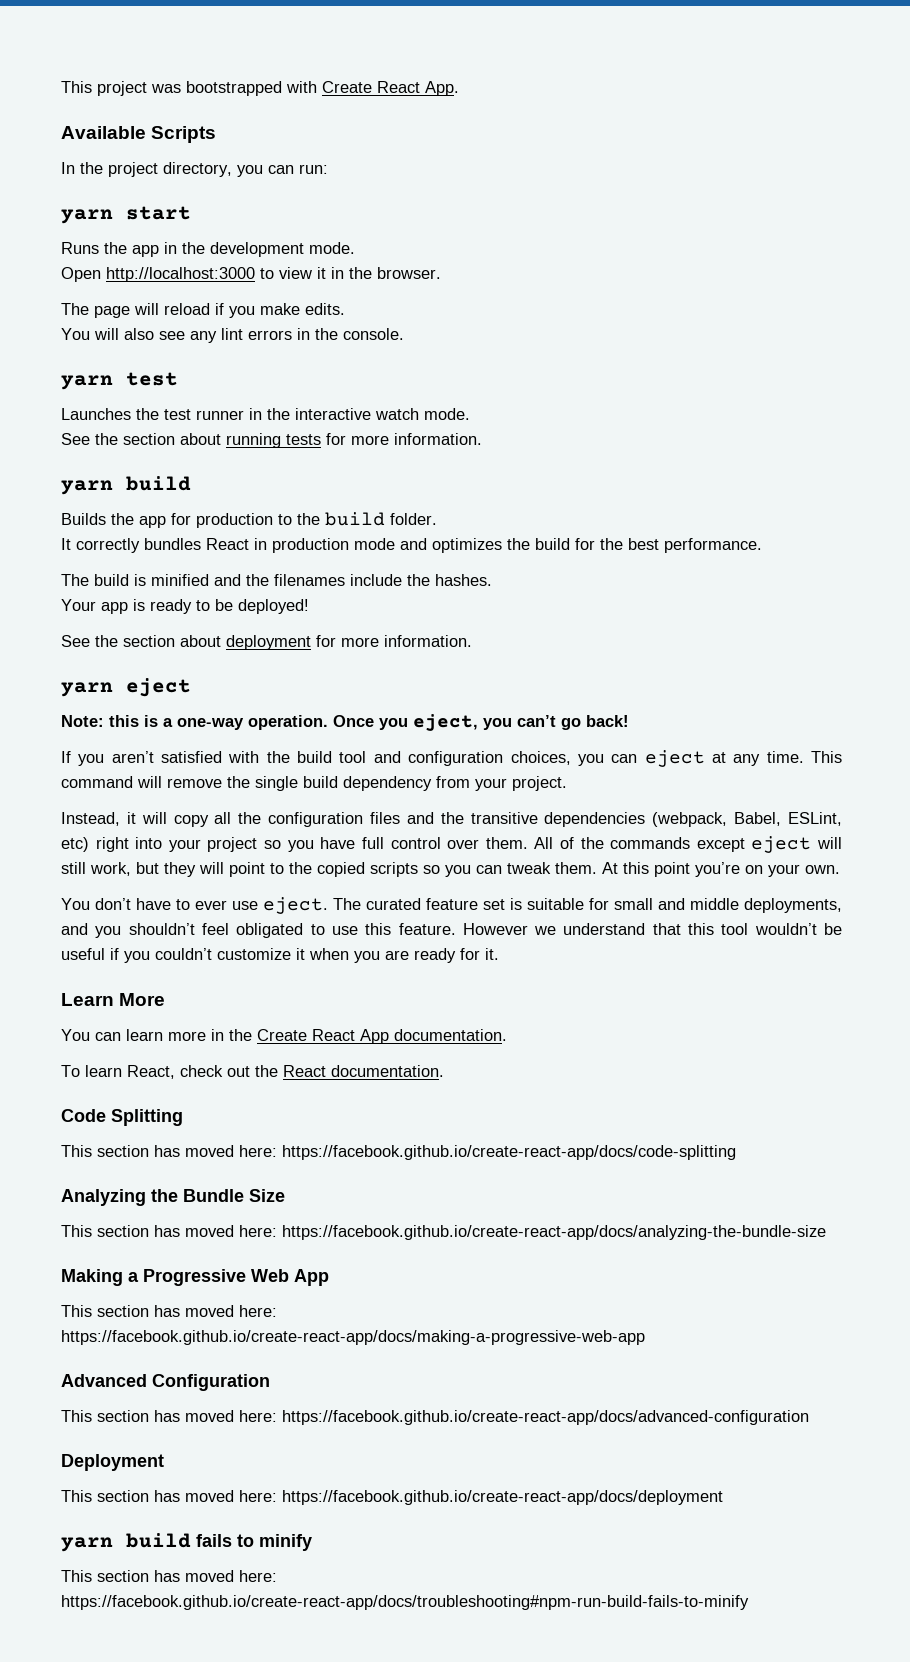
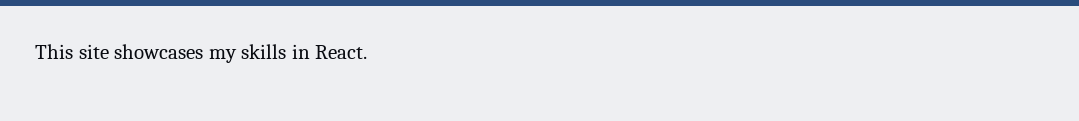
[61,81,459,96] [61,126,217,143] [61,162,328,177] [61,206,191,224] [61,242,355,257] [61,267,441,282] [61,303,345,318] [61,328,404,343] [61,372,178,390] [61,408,470,420] [61,433,482,448] [61,476,191,495] [61,512,437,528] [61,538,762,553] [61,574,492,586] [61,599,309,614] [61,635,472,650] [61,678,191,697] [61,714,629,731] [61,750,843,767] [61,776,567,791] [61,812,842,827] [61,836,842,853] [61,862,840,877] [61,897,842,914] [61,923,842,938] [61,948,499,963] [61,993,166,1006] [61,1029,507,1044] [61,1065,444,1079] [61,1109,183,1126] [61,1145,736,1160] [61,1189,285,1206] [61,1225,826,1240] [61,1269,329,1286] [61,1305,277,1317] [61,1330,645,1345] [61,1374,270,1391] [61,1410,809,1425] [61,1454,164,1471] [61,1490,723,1505] [61,1533,312,1552] [61,1570,277,1582] [61,1595,749,1610] This project was bootstrapped with Create React App. // Available Scripts // In the project directory, you can run: // yarn start // Runs the app in the development mode. // Open http://localhost:3000 to view it in the browser. // The page will reload if you make edits. // You will also see any lint errors in the console. // yarn test // Launches the test runner in the interactive watch mode. // See the section about running tests for more information. // yarn build // Builds the app for production to the build folder. // It correctly bundles React in production mode and optimizes the build for the best performance. // The build is minified and the filenames include the hashes. // Your app is ready to be deployed! // See the section about deployment for more information. // yarn eject // Note: this is a one-way operation. Once you eject, you can’t go back! // If you aren’t satisfied with the build tool and configuration choices, you can eject at any time. This command will remove the single build dependency from your project. // Instead, it will copy all the configuration files and the transitive dependencies (webpack, Babel, ESLint, etc) right into your project so you have full control over them. All of the commands except eject will still work, but they will point to the copied scripts so you can tweak them. At this point you’re on your own. // You don’t have to ever use eject. The curated feature set is suitable for small and middle deployments, and you shouldn’t feel obligated to use this feature. However we understand that this tool wouldn’t be useful if you couldn’t customize it when you are ready for it. // Learn More // You can learn more in the Create React App documentation. // To learn React, check out the React documentation. // Code Splitting // This section has moved here: https://facebook.github.io/create-react-app/docs/code-splitting // Analyzing the Bundle Size // This section has moved here: https://facebook.github.io/create-react-app/docs/analyzing-the-bundle-size // Making a Progressive Web App // This section has moved here: https://facebook.github.io/create-react-app/docs/making-a-progressive-web-app // Advanced Configuration // This section has moved here: https://facebook.github.io/create-react-app/docs/advanced-configuration // Deployment // This section has moved here: https://facebook.github.io/create-react-app/docs/deployment // yarn build fails to minify // This section has moved here: https://facebook.github.io/create-react-app/docs/troubleshooting#npm-run-build-fails-to-minify -> [35,44,368,63] This site showcases my skills in React.

